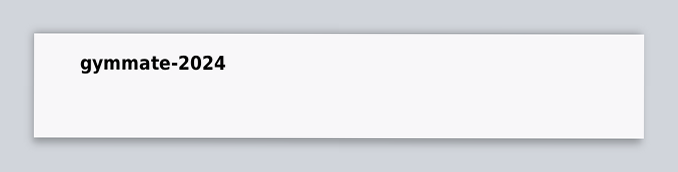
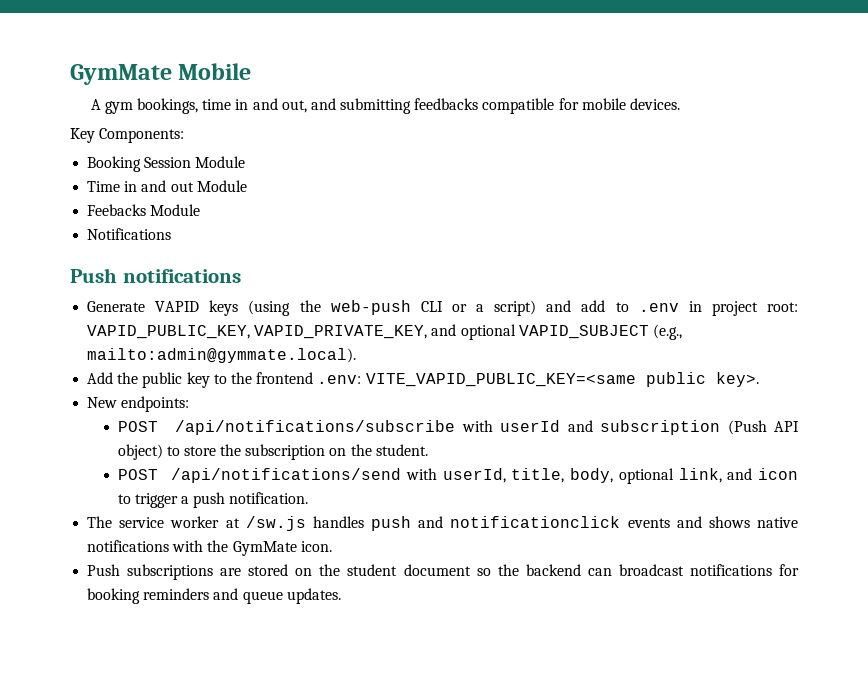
[80,54,227,75] gymmate-2024 -> [70,63,252,85] [90,98,680,114] [70,128,185,143] [87,156,246,172] [87,180,247,192] [87,204,201,216] [87,228,172,240] [70,268,241,283] [87,300,799,316] [87,324,682,340] [87,348,357,363] [87,372,759,388] [87,396,190,412] [117,420,800,435] [117,444,428,460] [117,468,798,484] [117,492,309,508] [87,516,799,531] [87,540,332,556] [87,564,799,580] [87,588,341,604] GymMate Mobile // A gym bookings, time in and out, and submitting feedbacks compatible for mobile devices. // Key Components: // Booking Session Module // Time in and out Module // Feebacks Module // Notifications // Push notifications // Generate VAPID keys (using the web-push CLI or a script) and add to .env in project root: VAPID_PUBLIC_KEY, VAPID_PRIVATE_KEY, and optional VAPID_SUBJECT (e.g., mailto:admin@gymmate.local). // Add the public key to the frontend .env: VITE_VAPID_PUBLIC_KEY=<same public key>. // New endpoints: // POST /api/notifications/subscribe with userId and subscription (Push API object) to store the subscription on the student. // POST /api/notifications/send with userId, title, body, optional link, and icon to trigger a push notification. // The service worker at /sw.js handles push and notificationclick events and shows native notifications with the GymMate icon. // Push subscriptions are stored on the student document so the backend can broadcast notifications for booking reminders and queue updates.

